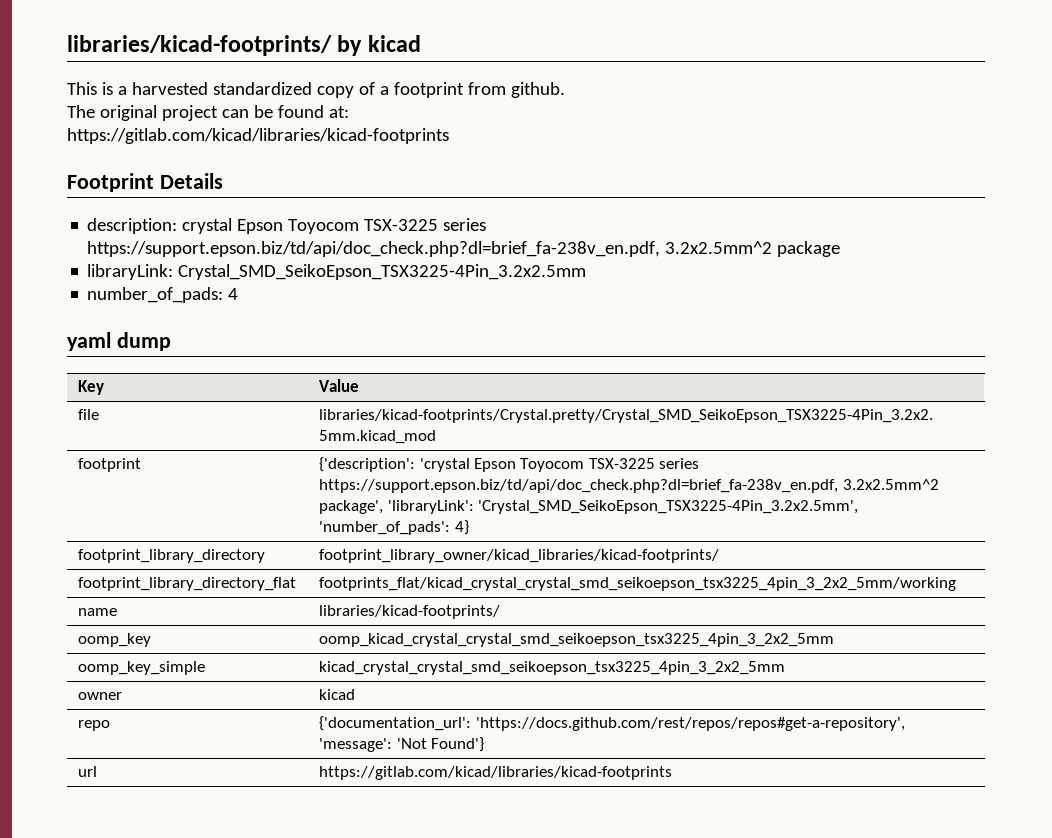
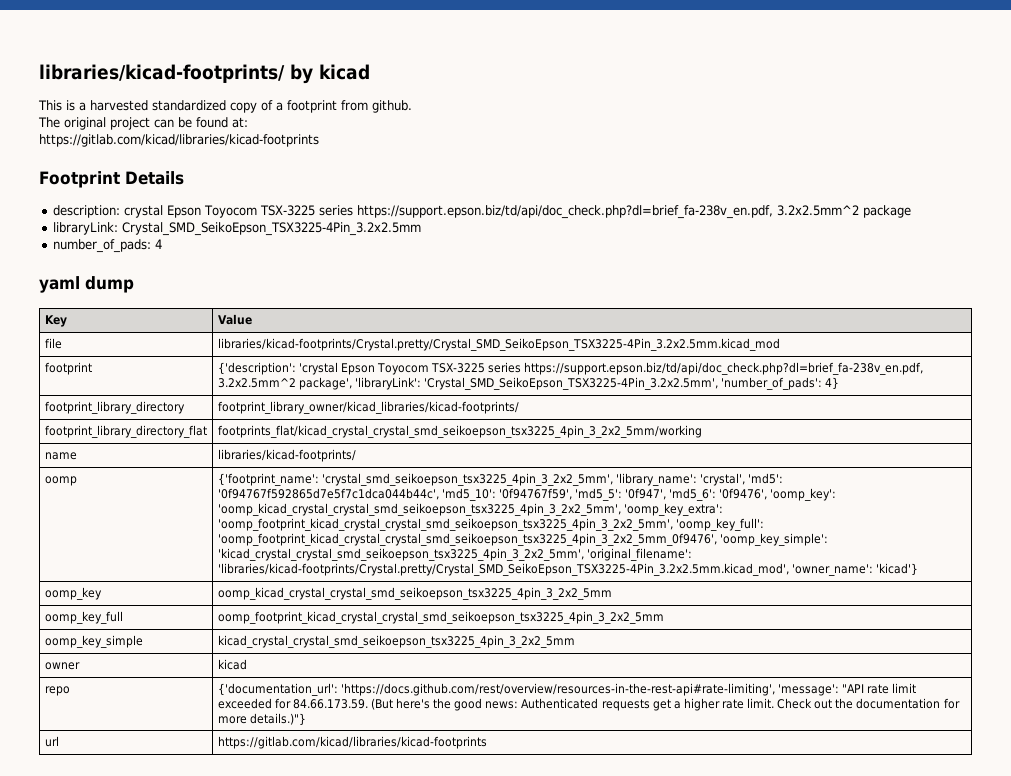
(501, 612) none -> [44,476,77,486] [217,473,783,486] [217,488,837,501] [217,503,723,516] [217,518,764,531] [217,533,828,546] [217,548,692,561] [217,563,918,576] // oomp | {'footprint_name': 'crystal_smd_seikoepson_tsx3225_4pin_3_2x2_5mm', 'library_name': 'crystal', 'md5': '0f94767f592865d7e5f7c1dca044b44c', 'md5_10': '0f94767f59', 'md5_5': '0f947', 'md5_6': '0f9476', 'oomp_key': 'oomp_kicad_crystal_crystal_smd_seikoepson_tsx3225_4pin_3_2x2_5mm', 'oomp_key_extra': 'oomp_footprint_kicad_crystal_crystal_smd_seikoepson_tsx3225_4pin_3_2x2_5mm', 'oomp_key_full': 'oomp_footprint_kicad_crystal_crystal_smd_seikoepson_tsx3225_4pin_3_2x2_5mm_0f9476', 'oomp_key_simple': 'kicad_crystal_crystal_smd_seikoepson_tsx3225_4pin_3_2x2_5mm', 'original_filename': 'libraries/kicad-footprints/Crystal.pretty/Crystal_SMD_SeikoEpson_TSX3225-4Pin_3.2x2.5mm.kicad_mod', 'owner_name': 'kicad'}
(835, 640) none -> [44,611,123,624] [217,611,664,624] // oomp_key_full | oomp_footprint_kicad_crystal_crystal_smd_seikoepson_tsx3225_4pin_3_2x2_5mm
[475,717,905,731] [319,737,484,752] 'https://docs.github.com/rest/repos/repos#get-a-repository', 'message': 'Not Found'} -> [340,683,917,696] [217,698,960,711] [217,713,306,725] 'https://docs.github.com/rest/overview/resources-in-the-rest-api#rate-limiting', 'message': "API rate limit exceeded for 84.66.173.59. (But here's the good news: Authenticated requests get a higher rate limit. Check out the documentation for more details.)"}

